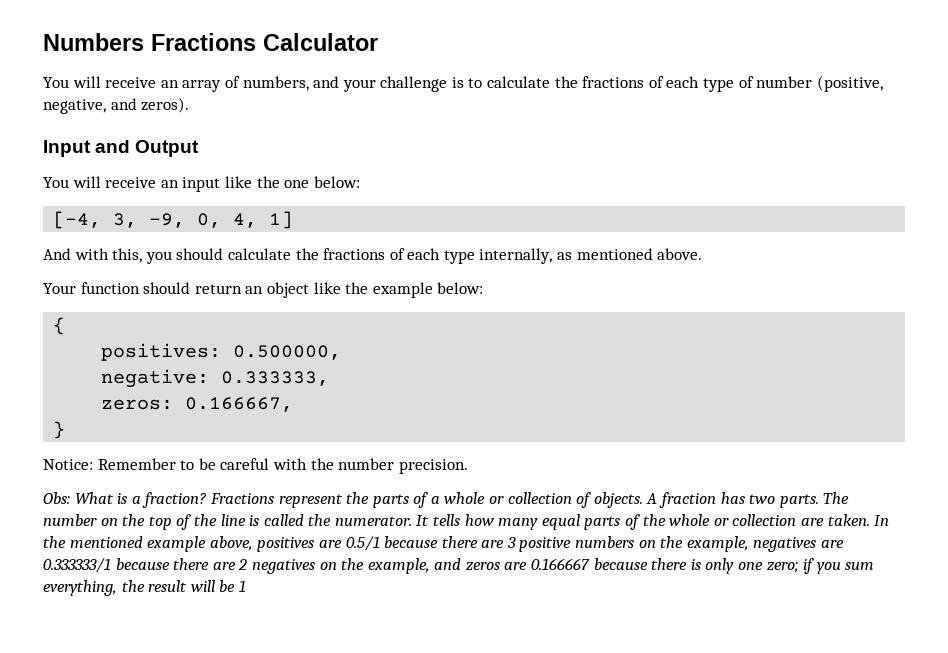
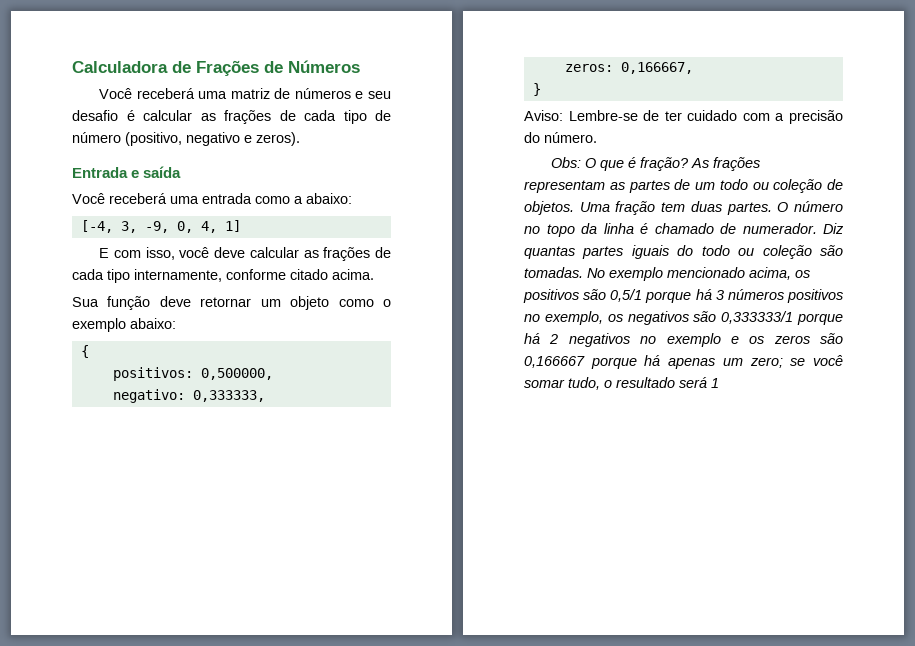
[43,33,378,51] [43,75,883,92] [43,97,190,114] [43,140,200,157] [43,176,360,192] Numbers Fractions Calculator // You will receive an array of numbers, and your challenge is to calculate the fractions of each type of number (positive, negative, and zeros). // Input and Output // You will receive an input like the one below: -> [72,60,360,76] [99,88,392,99] [72,110,391,124] [72,132,300,146] [72,166,182,178] [72,193,352,204] Calculadora de Frações de Números // Você receberá uma matriz de números e seu desafio é calcular as frações de cada tipo de número (positivo, negativo e zeros). // Entrada e saída // Você receberá uma entrada como a abaixo:
[43,248,703,264] [43,282,484,298] [53,317,66,335] [101,343,342,361] [101,369,330,388] And with this, you should calculate the fractions of each type internally, as mentioned above. // Your function should return an object like the example below: // { // positives: 0.500000, // negative: 0.333333, -> [99,247,392,261] [72,269,374,283] [72,296,391,310] [72,318,176,332] [80,345,89,358] [112,367,273,381] [112,389,265,403] E com isso, você deve calcular as frações de cada tipo internamente, conforme citado acima. // Sua função deve retornar um objeto como o exemplo abaixo: // { // positivos: 0,500000, // negativo: 0,333333,
[185,397,294,412] 0.166667, -> [620,62,693,74] 0,166667,
[43,458,468,474] [43,492,850,508] [43,514,890,530] [43,536,845,552] [43,558,875,574] [43,580,236,596] Notice: Remember to be careful with the number precision. // Obs: What is a fraction? Fractions represent the parts of a whole or collection of objects. A fraction has two parts. The number on the top of the line is called the numerator. It tells how many equal parts of the whole or collection are taken. In the mentioned example above, positives are 0.5/1 because there are 3 positive numbers on the example, negatives are 0.333333/1 because there are 2 negatives on the example, and zeros are 0.166667 because there is only one zero; if you sum everything, the result will be -> [524,110,843,124] [524,132,597,143] [551,157,761,171] [524,179,843,193] [524,201,843,215] [524,223,844,237] [524,245,843,259] [524,267,810,281] [523,289,843,303] [524,311,843,325] [524,333,843,347] [524,355,843,369] [524,377,707,390] Aviso: Lembre-se de ter cuidado com a precisão do número. // Obs: O que é fração? As frações representam as partes de um todo ou coleção de objetos. Uma fração tem duas partes. O número no topo da linha é chamado de numerador. Diz quantas partes iguais do todo ou coleção são tomadas. No exemplo mencionado acima, os positivos são 0,5/1 porque há 3 números positivos no exemplo, os negativos são 0,333333/1 porque há 2 negativos no exemplo e os zeros são 0,166667 porque há apenas um zero; se você somar tudo, o resultado será

